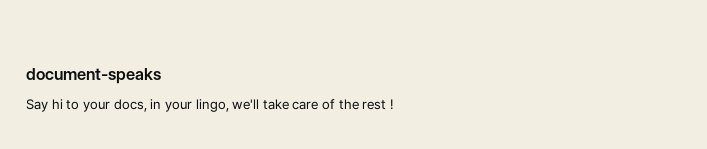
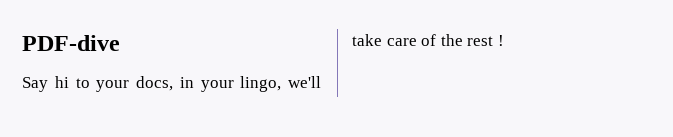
[26,68,161,84] document-speaks -> [22,35,120,51] PDF-dive

